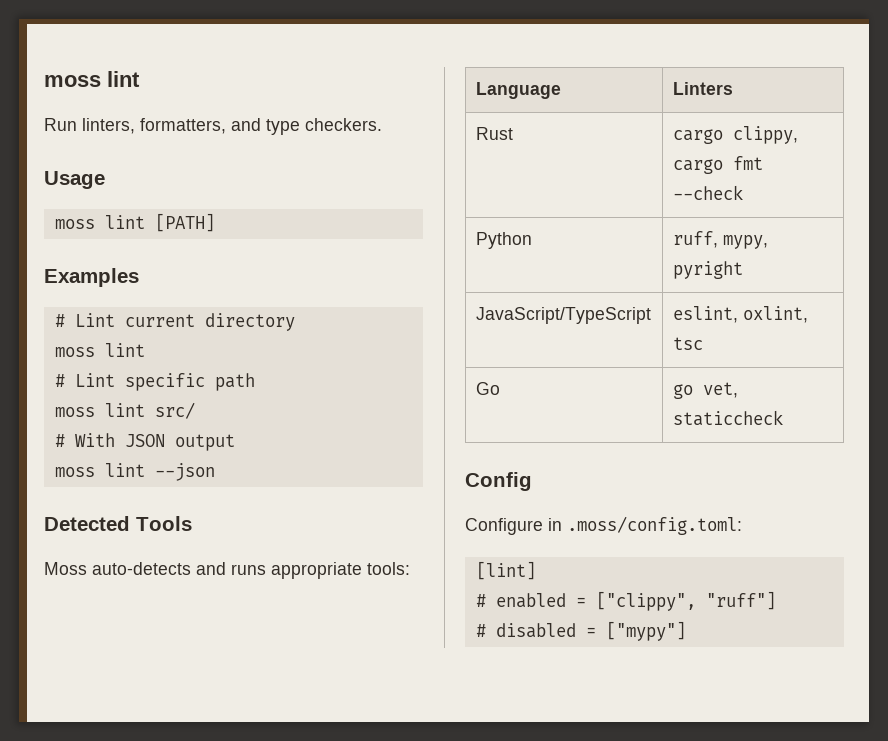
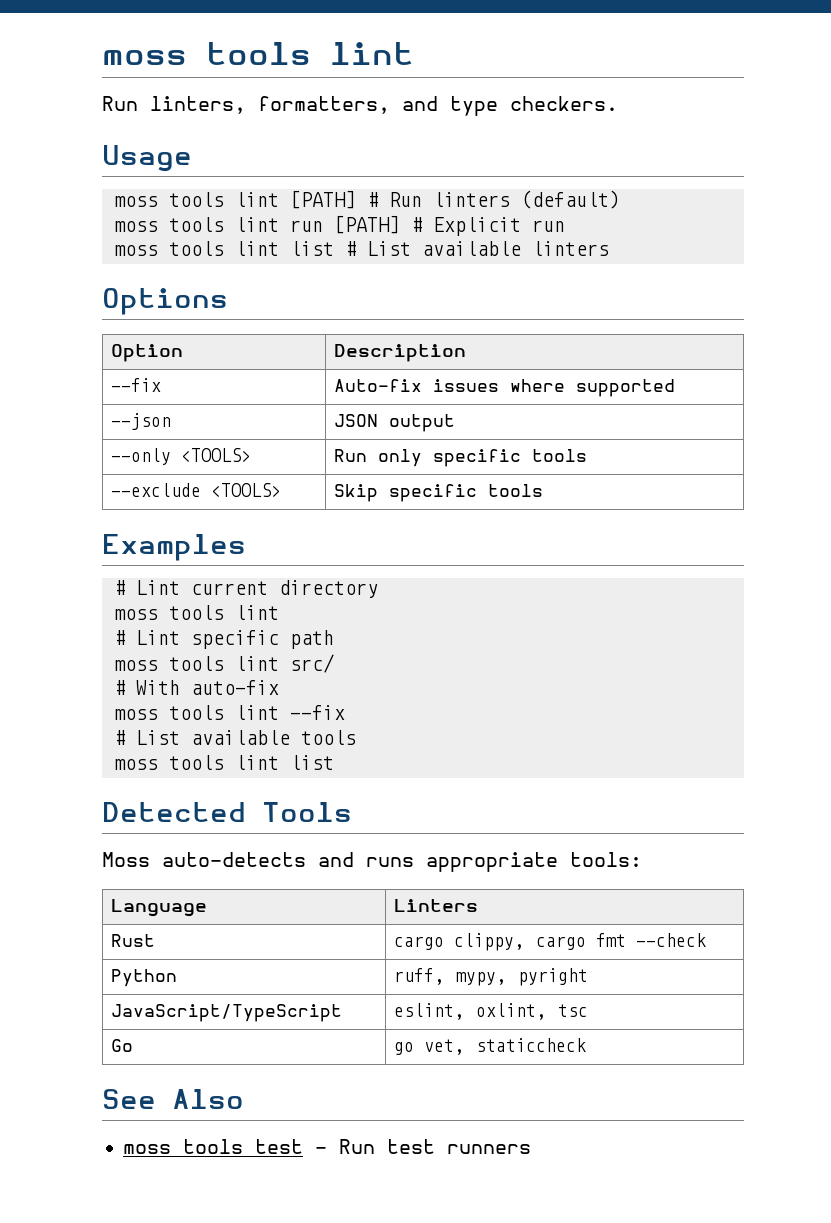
[44,75,101,87] moss -> [102,42,311,65] moss tools
(95, 224) none -> [168,192,224,207] tools
(215, 222) none -> [366,190,620,209] [113,215,565,236] [113,241,609,256] [102,288,228,315] [111,344,184,362] [334,344,467,362] [111,378,162,392] [334,379,676,397] [111,413,172,430] [334,414,456,432] [111,448,252,465] [334,449,588,467] [111,483,282,497] [334,484,544,502] # Run linters (default) // moss tools lint run [PATH] # Explicit run // moss tools lint list # List available linters // Options // Option | Description // --fix | Auto-fix issues where supported // --json | JSON output // --only <TOOLS> | Run only specific tools // --exclude <TOOLS> | Skip specific tools
(95, 352) none -> [168,605,224,620] tools
(95, 412) none -> [168,656,224,671] tools
[124,434,235,451] [54,463,215,481] JSON output // moss lint --json -> [190,680,279,695] [113,705,345,720] [113,730,356,745] [113,755,334,770] auto-fix // moss tools lint --fix // # List available tools // moss tools lint list
[465,472,532,491] [465,516,742,535] [475,561,536,580] [475,591,776,611] [475,621,686,641] Config // Configure in .moss/config.toml: // [lint] // # enabled = ["clippy", "ruff"] // # disabled = ["mypy"] -> [102,1089,244,1109] [123,1139,532,1154] See Also // moss tools test - Run test runners

